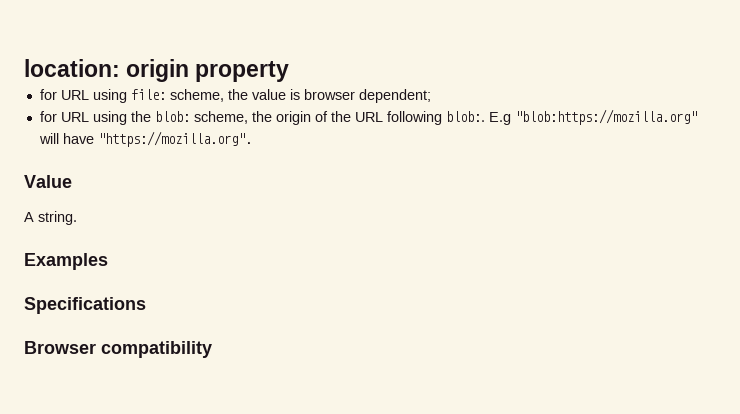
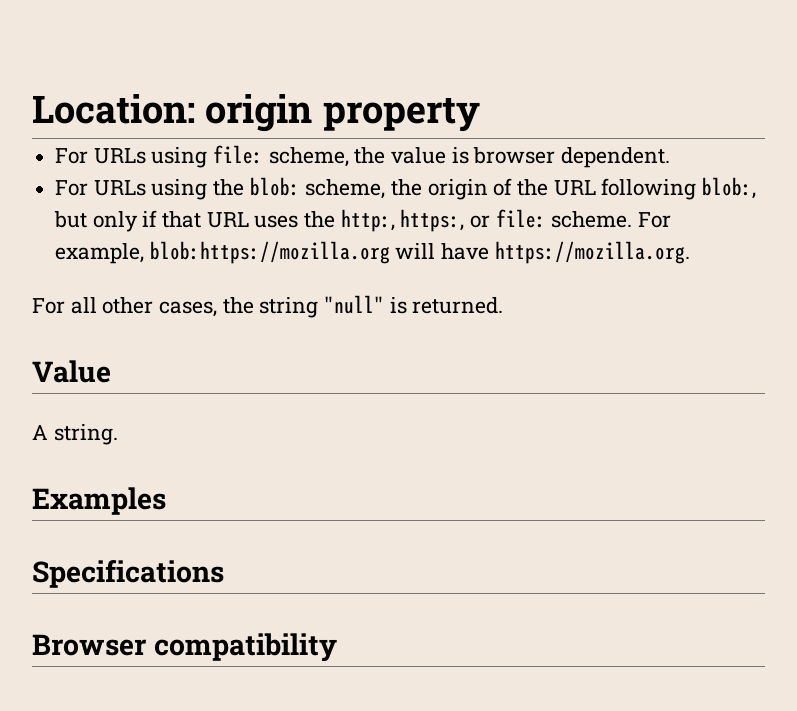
[24,59,120,77] location: -> [32,94,195,124] Location:
[39,89,89,100] for URL -> [55,148,146,164] For URLs
[358,89,431,103] [39,111,89,122] dependent; // for URL -> [561,147,671,168] [55,180,146,196] dependent. // For URLs
[445,109,697,125] [38,131,252,147] blob:. E.g "blob:https://mozilla.org" will have "https://mozilla.org". -> [702,177,757,199] [54,209,672,232] [55,241,690,264] [32,295,504,318] blob:, but only if that URL uses the http:, https:, or file: scheme. For example, blob:https://mozilla.org will have https://mozilla.org. // For all other cases, the string "null" is returned.

